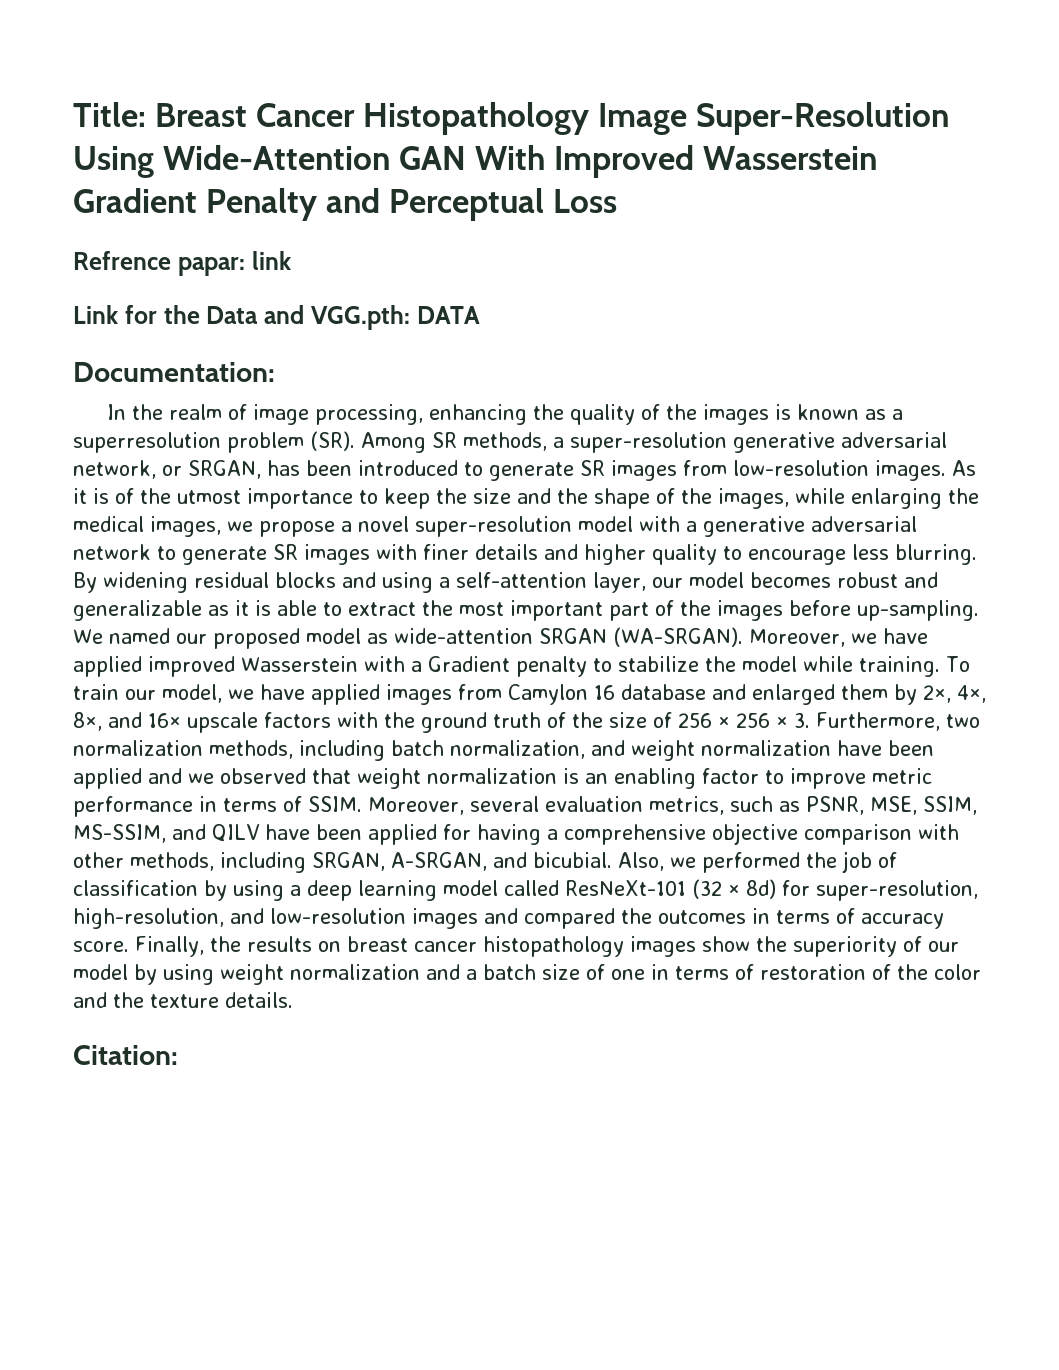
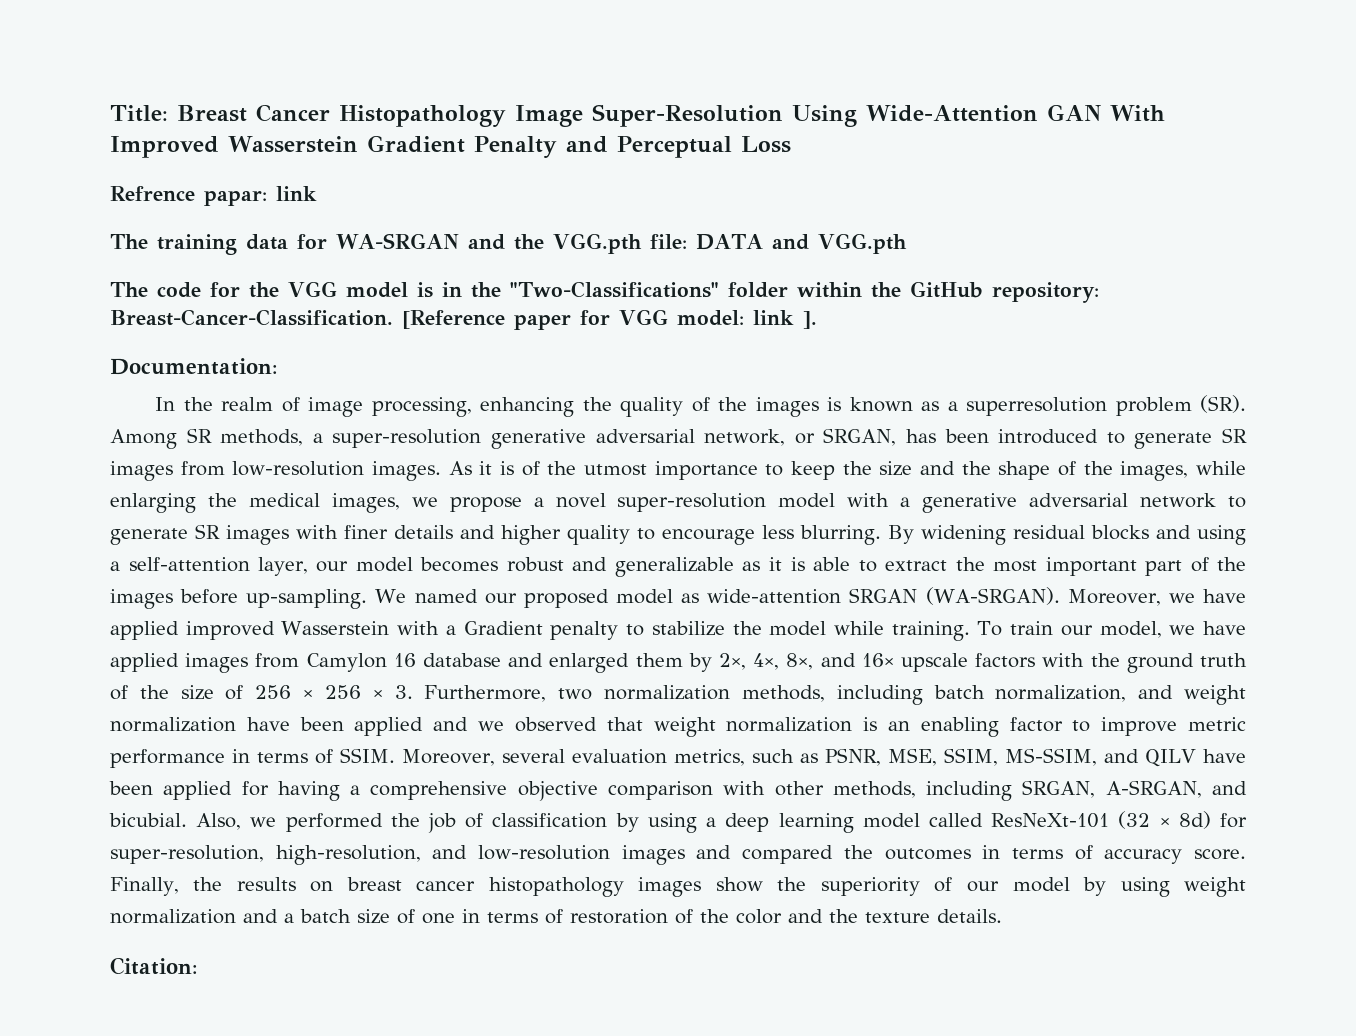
[73,305,481,330] Link for the Data and VGG.pth: DATA -> [110,233,907,255] [110,281,1099,303] [110,309,817,330] The training data for WA-SRGAN and the VGG.pth file: DATA and VGG.pth // The code for the VGG model is in the "Two-Classifications" folder within the GitHub repository: Breast-Cancer-Classification. [Reference paper for VGG model: link ].

